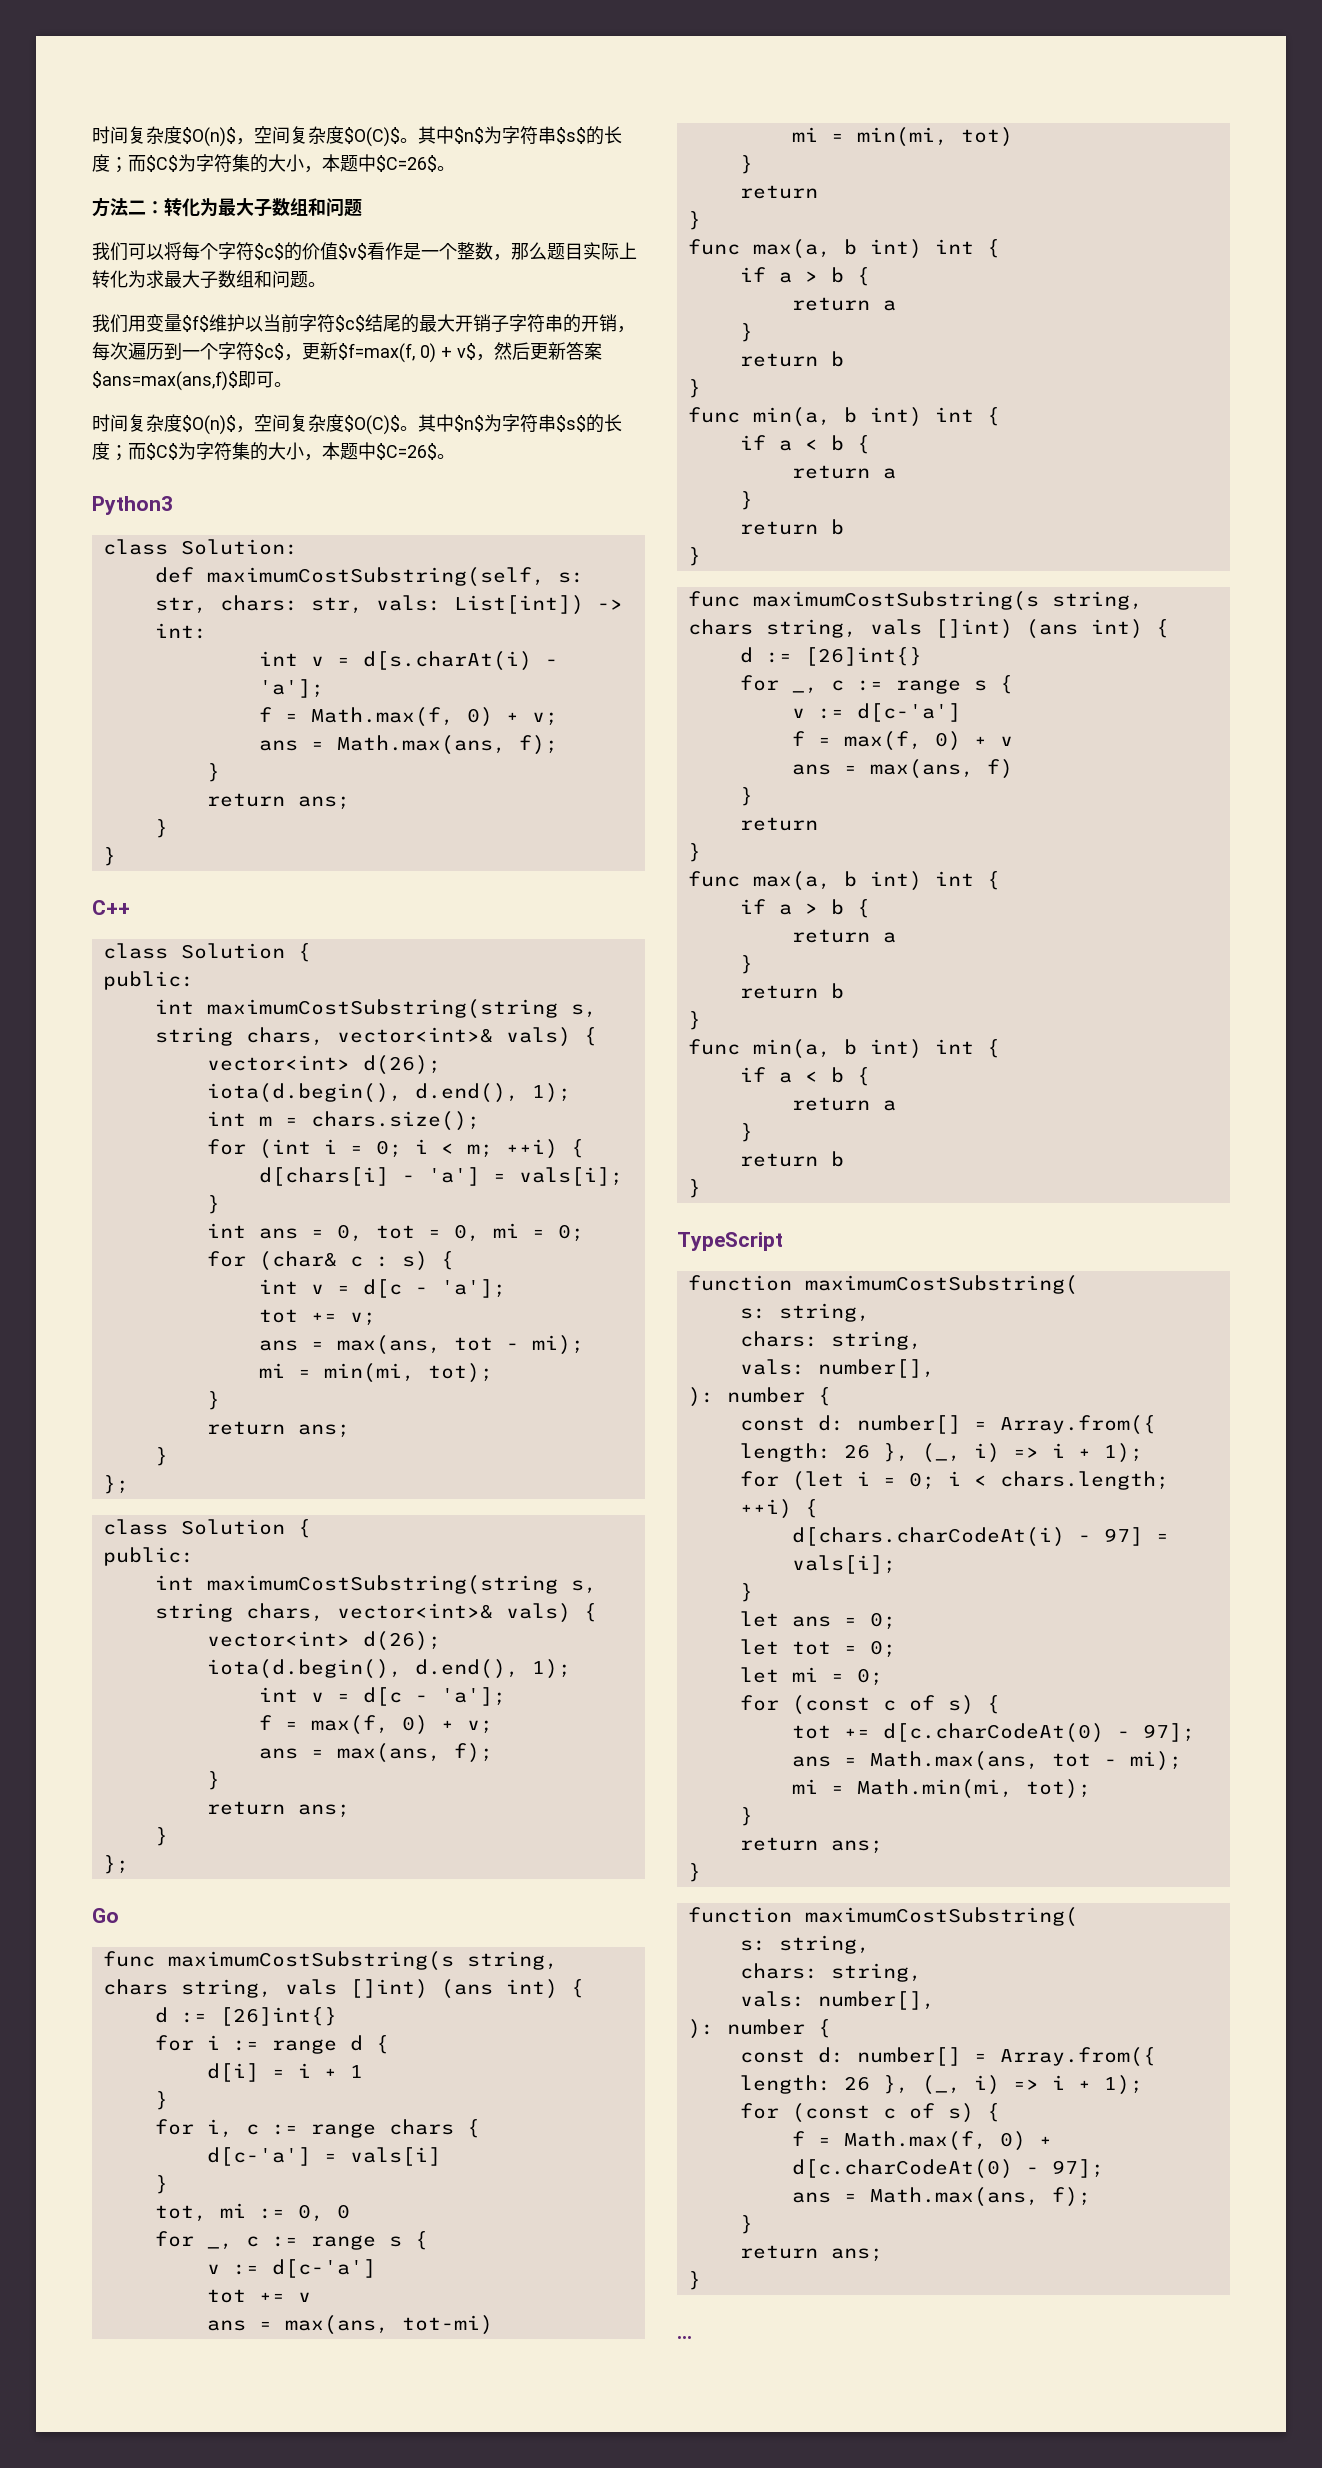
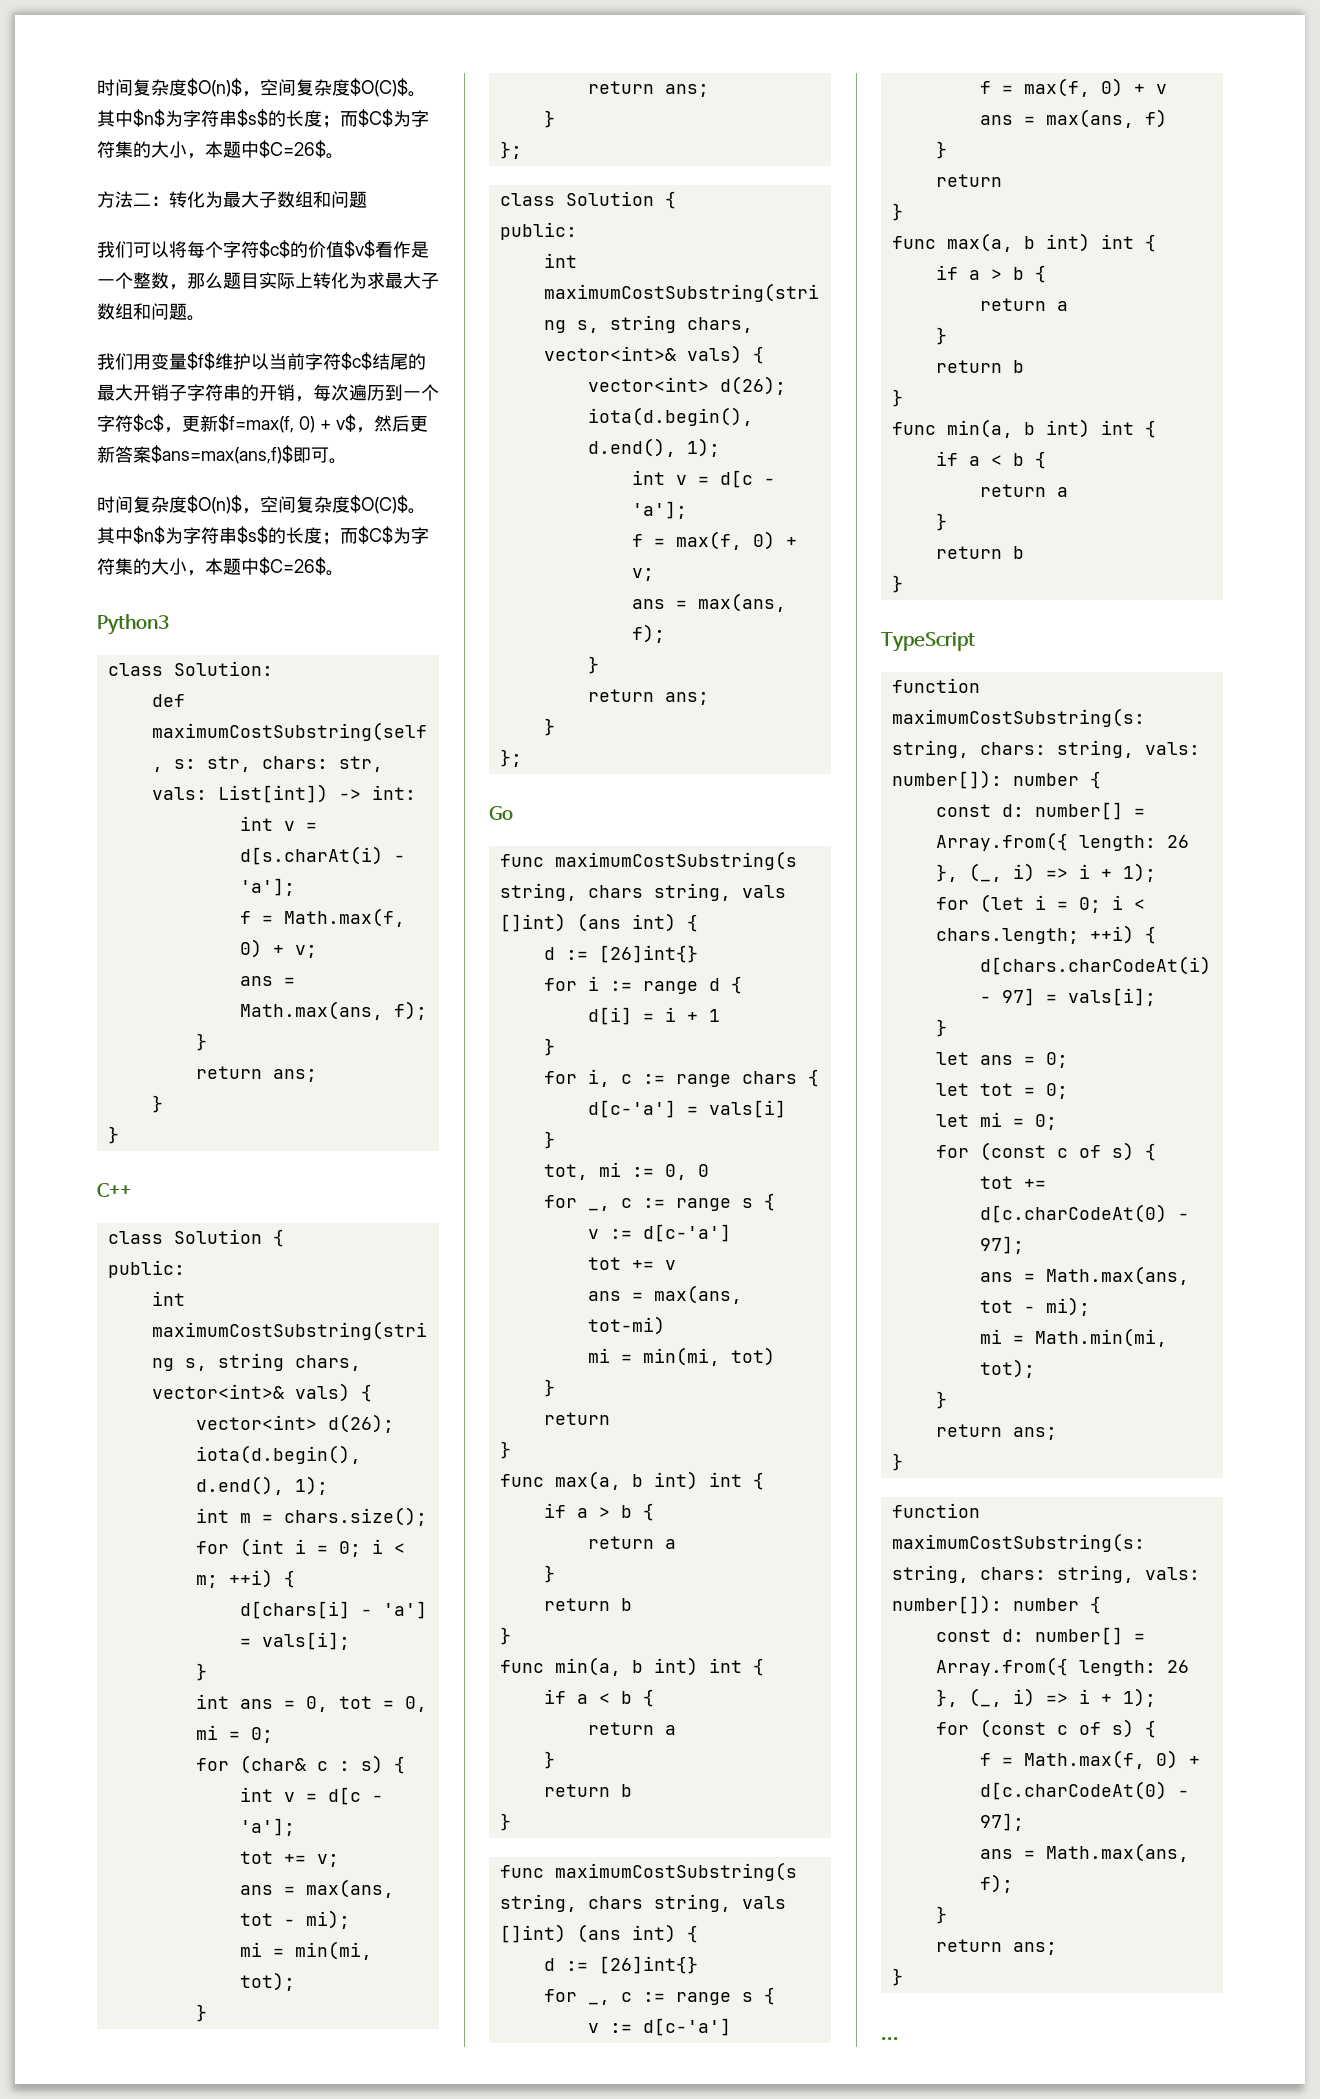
[804,1275,1078,1295] [739,1303,870,1322] [739,1331,922,1350] [739,1359,935,1378] [687,1387,714,1407] maximumCostSubstring( // s: string, // chars: string, // vals: number[], // ): -> [891,708,1145,727] [891,740,1200,758] [891,770,1002,789] maximumCostSubstring(s: string, chars: string, vals: number[]):
[804,1907,1078,1927] [739,1935,870,1954] [739,1963,922,1982] [739,1991,935,2010] [687,2019,714,2039] maximumCostSubstring( // s: string, // chars: string, // vals: number[], // ): -> [891,1533,1145,1552] [891,1565,1200,1583] [891,1595,1002,1614] maximumCostSubstring(s: string, chars: string, vals: number[]):

